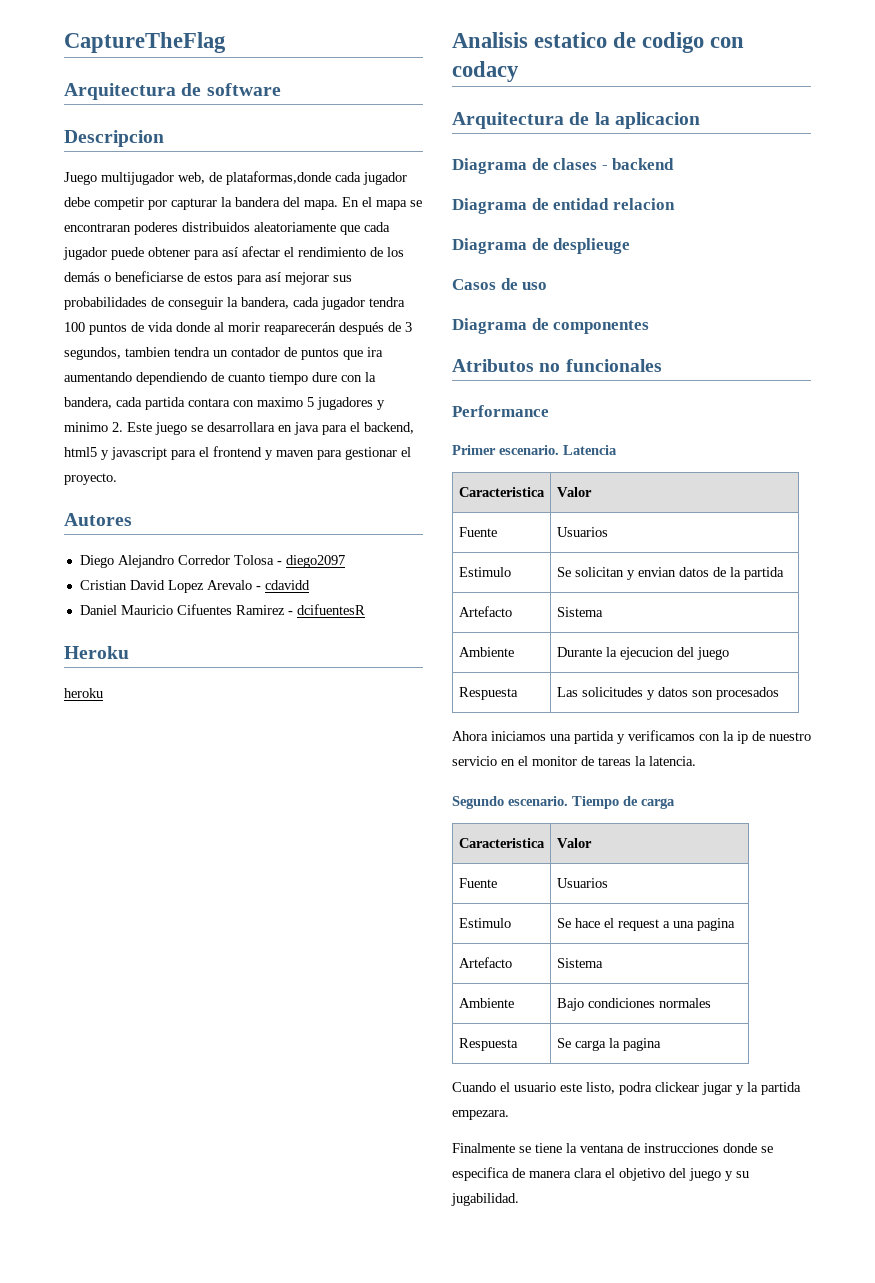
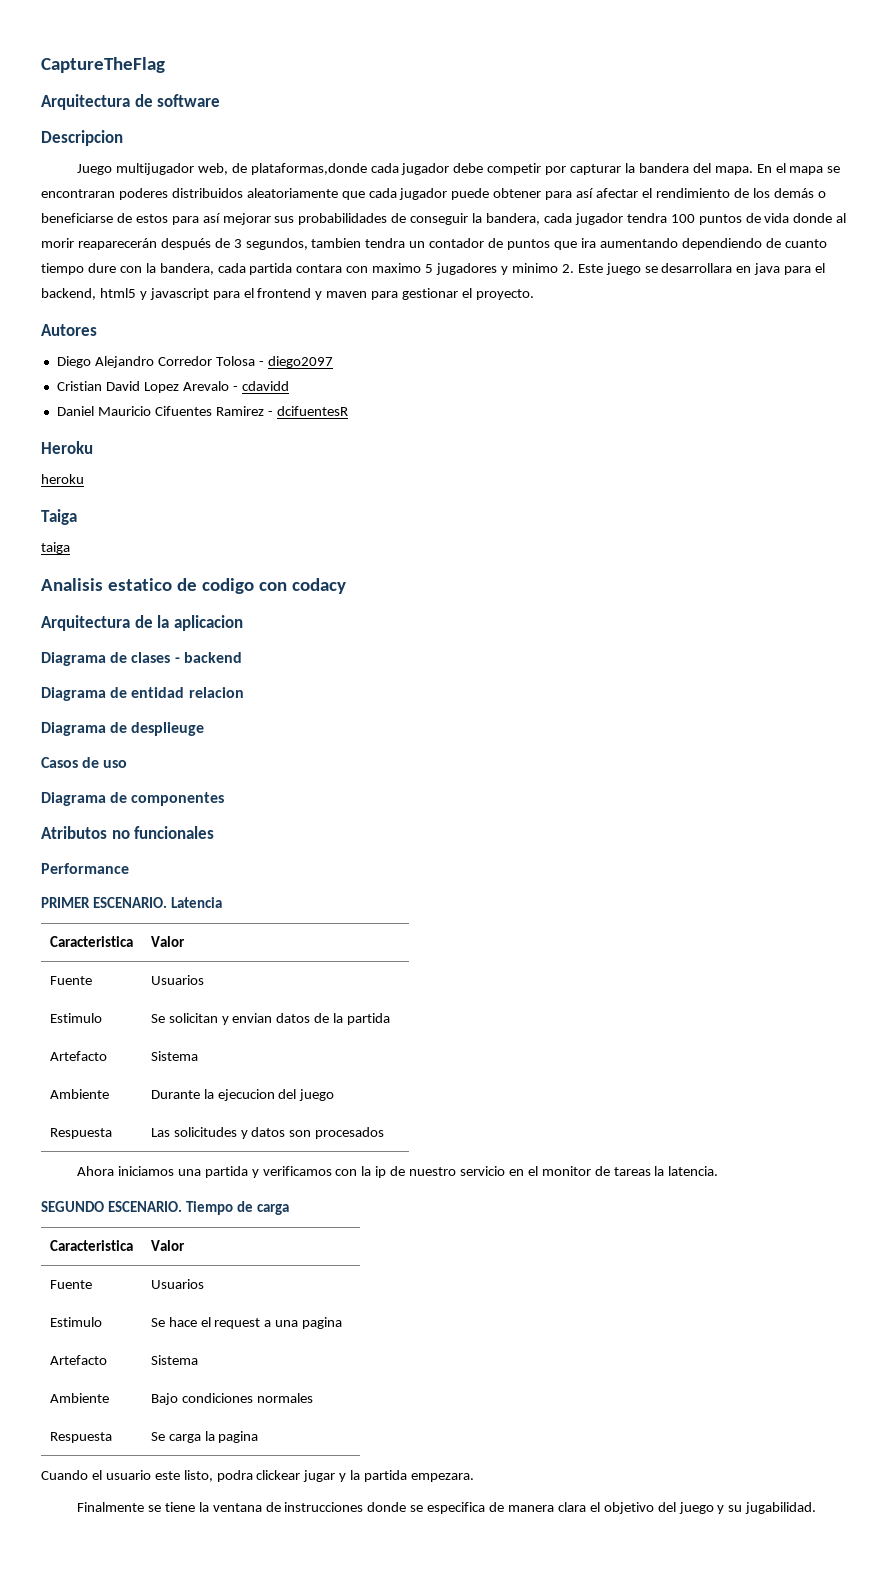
(103, 693) none -> [41,509,77,525] [41,542,70,554] // Taiga // taiga
[452,445,559,455] Primer escenario. -> [41,897,167,908] PRIMER ESCENARIO.
[452,796,568,809] Segundo escenario. -> [41,1201,182,1212] SEGUNDO ESCENARIO.

